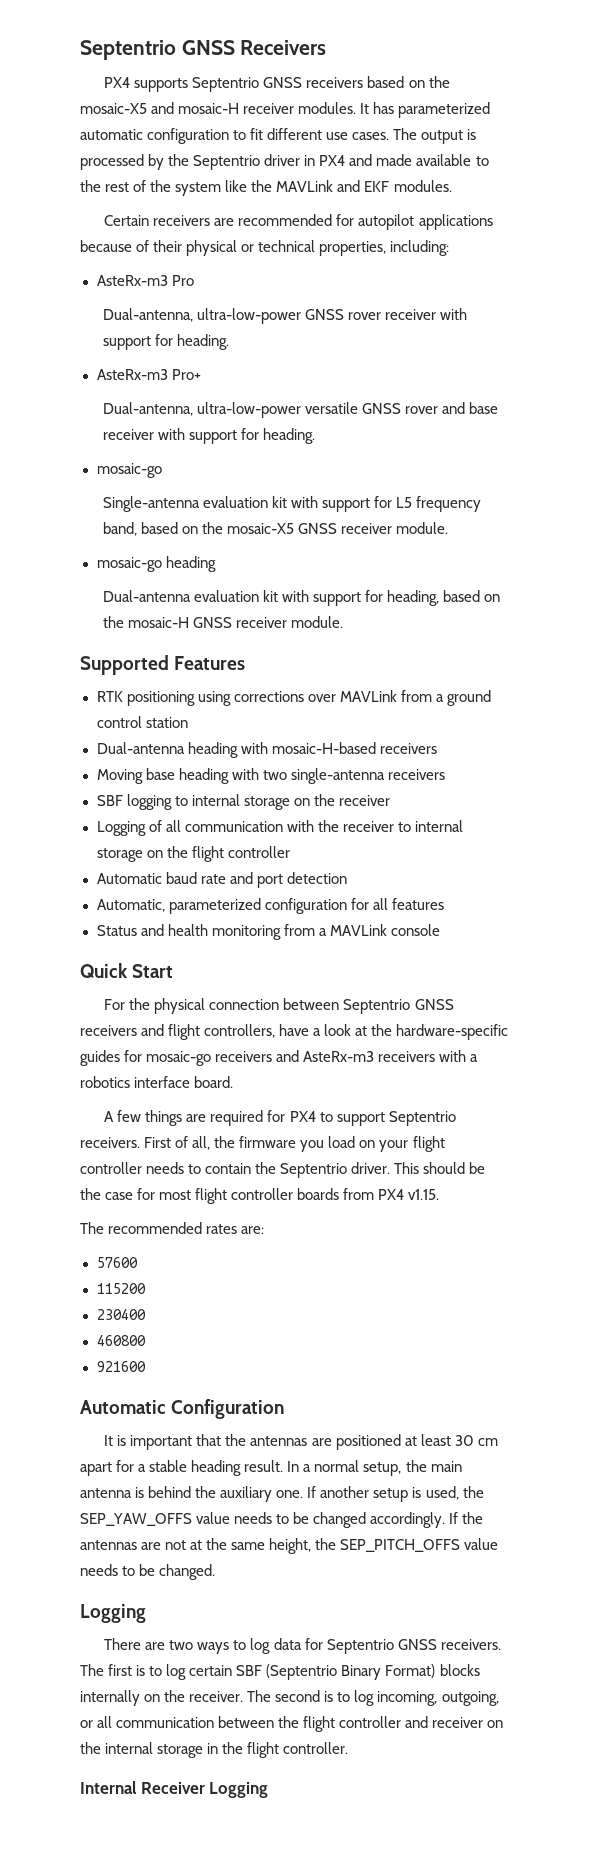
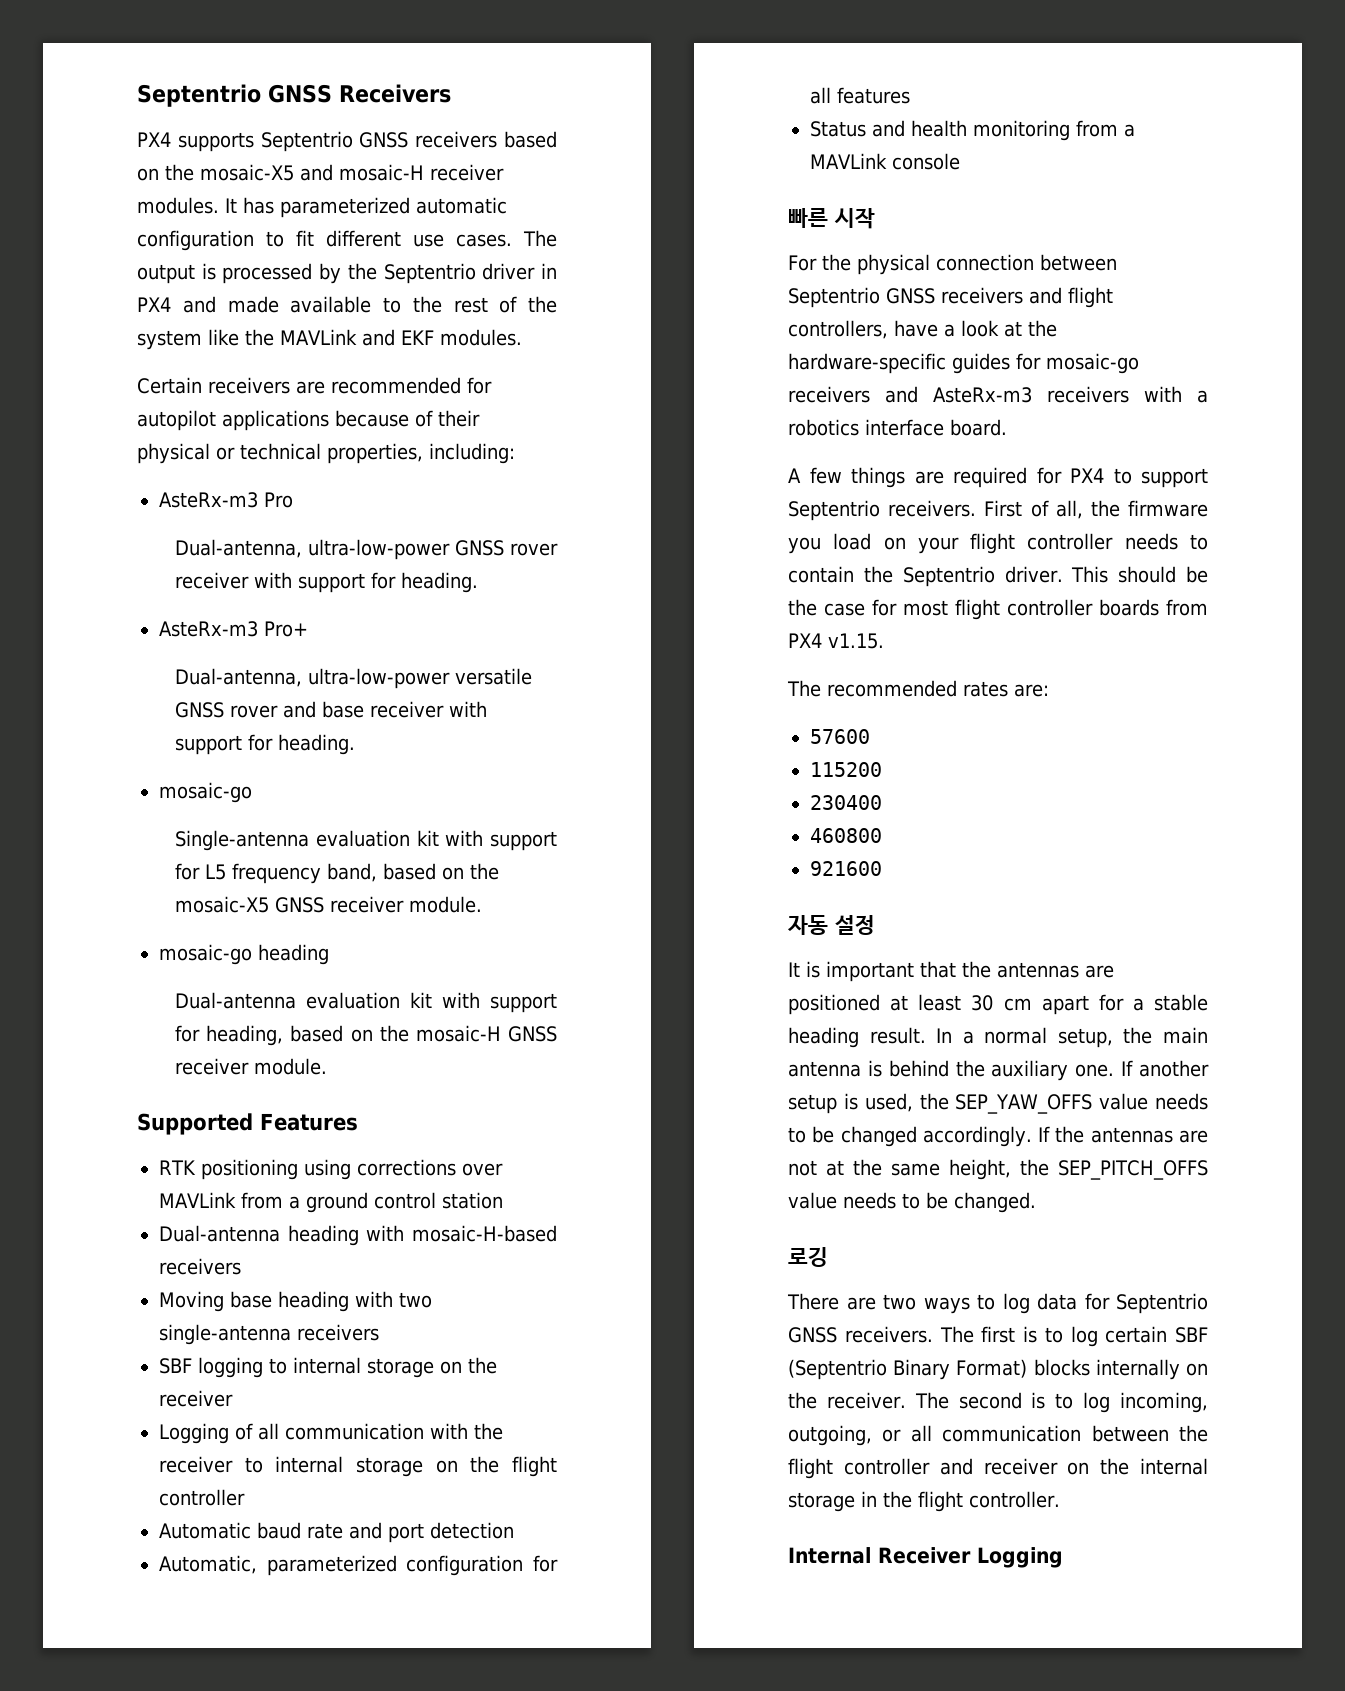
[80,963,174,978] Quick Start -> [788,208,875,229] 빠른 시작
[80,1399,285,1419] Automatic Configuration -> [787,915,875,935] 자동 설정
[80,1604,146,1623] Logging -> [788,1247,828,1267] 로깅

